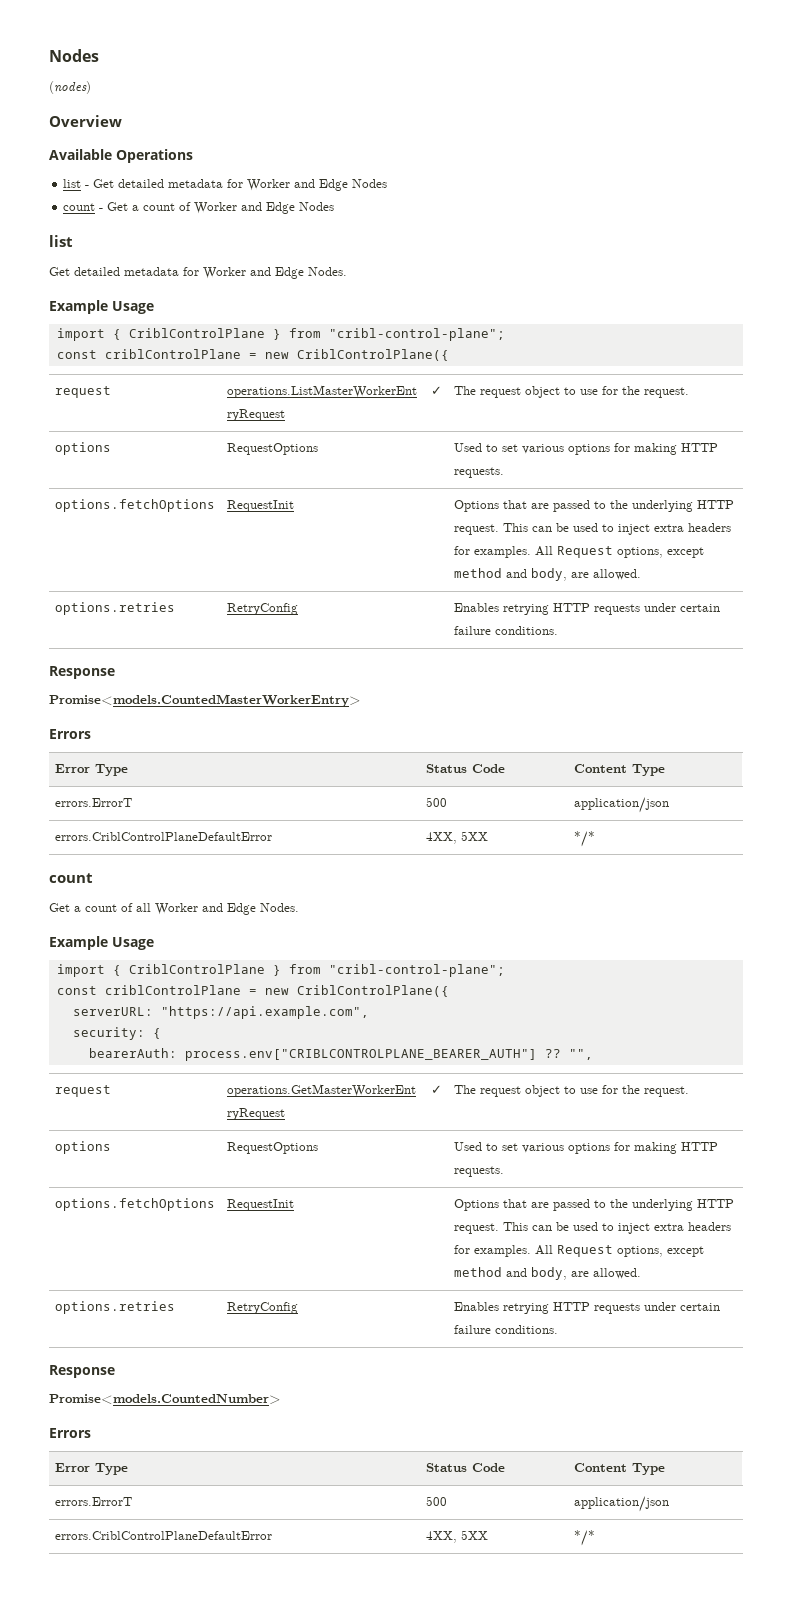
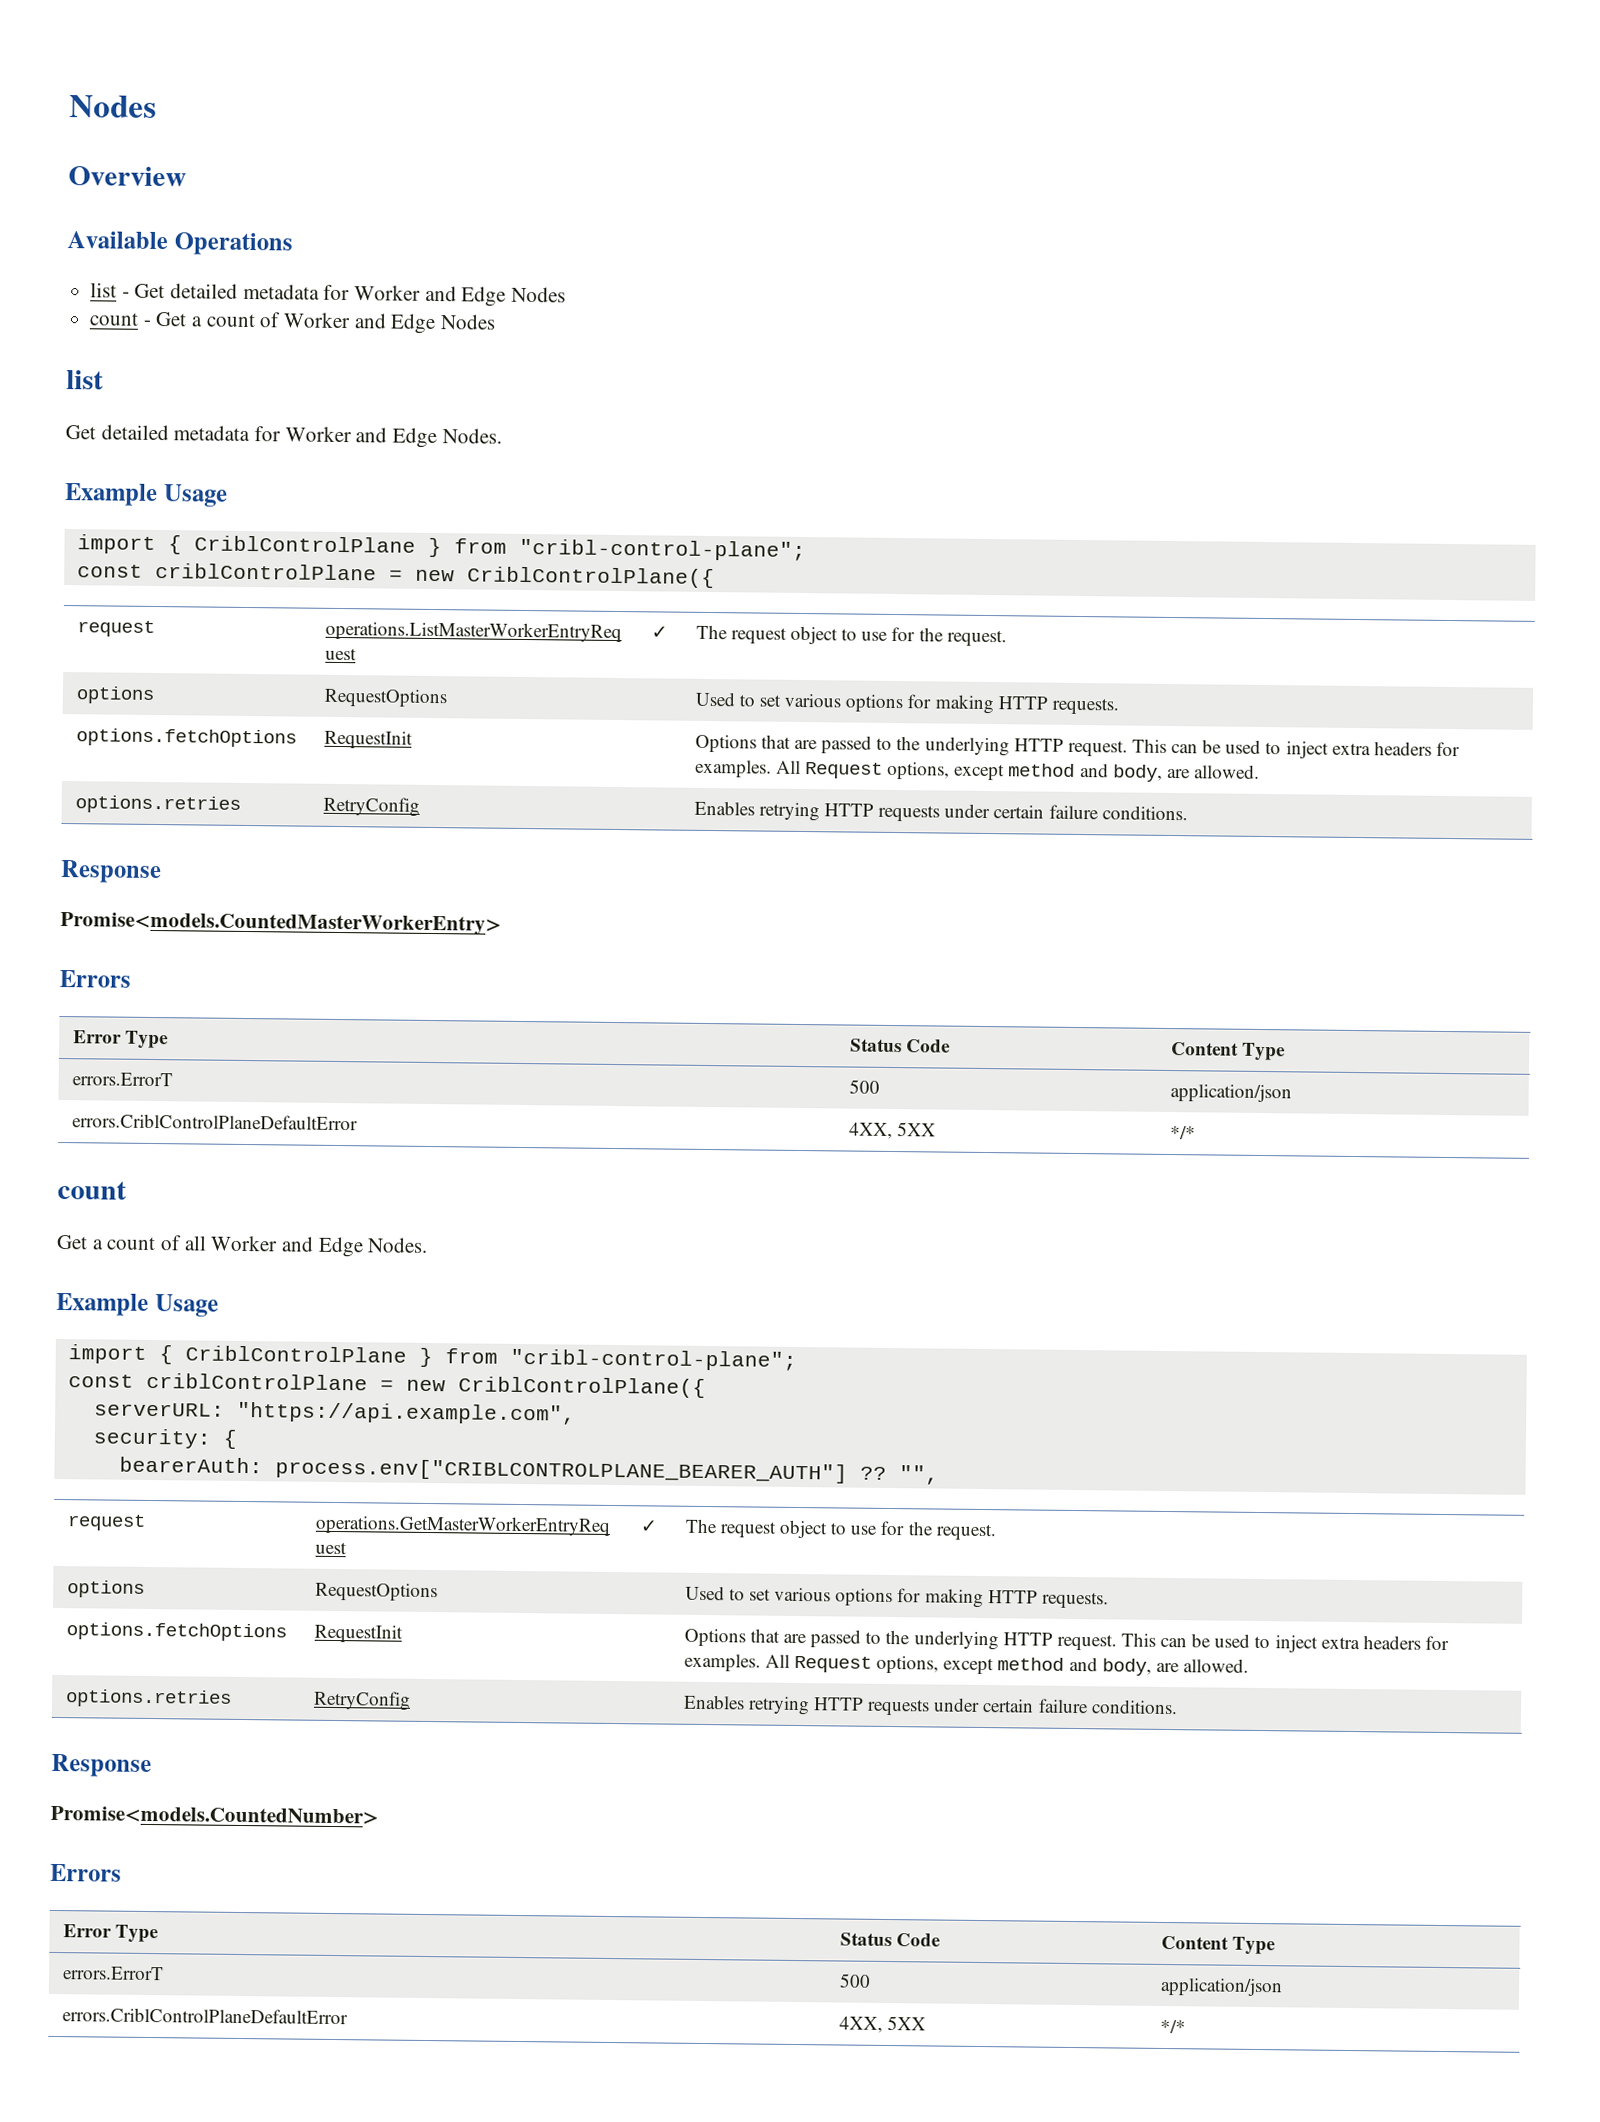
[49,49,99,62] [49,81,91,94] Nodes // (nodes) -> [69,95,157,118] Nodes

